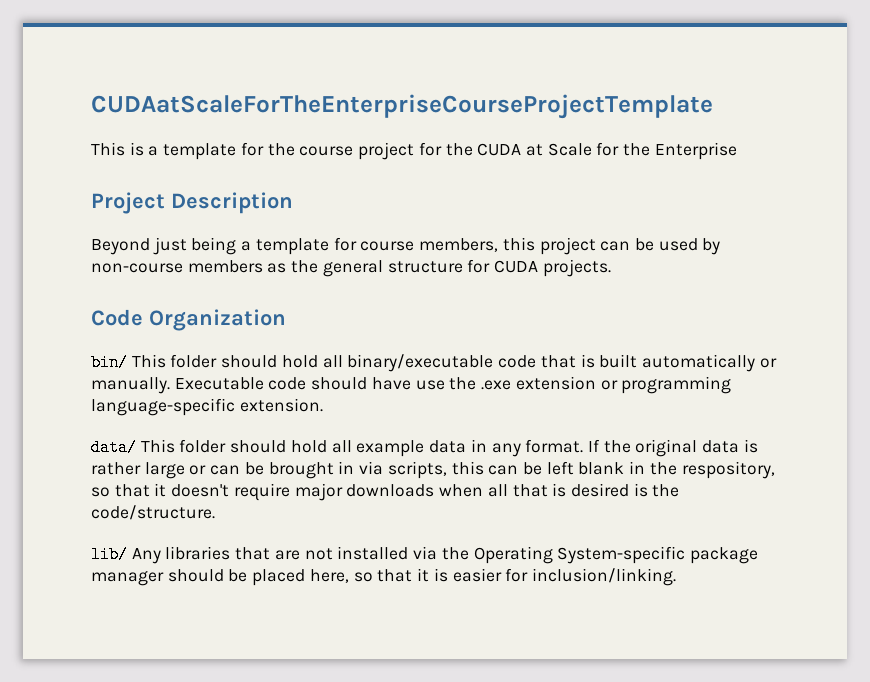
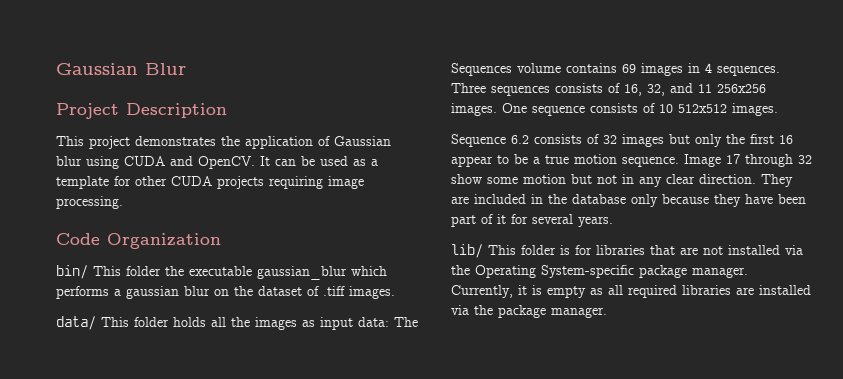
[91,94,713,119] [91,142,737,160] [91,192,293,214] [91,237,721,255] [91,259,611,277] CUDAatScaleForTheEnterpriseCourseProjectTemplate // This is a template for the course project for the CUDA at Scale for the Enterprise // Project Description // Beyond just being a template for course members, this project can be used by non-course members as the general structure for CUDA projects. -> [56,63,186,75] [56,103,227,119] [56,136,391,149] [56,156,378,169] [56,176,364,189] [56,196,123,209] Gaussian Blur // Project Description // This project demonstrates the application of Gaussian blur using CUDA and OpenCV. It can be used as a template for other CUDA projects requiring image processing.
[221,354,777,372] [91,376,732,394] [91,398,323,416] [91,439,758,457] [91,461,775,479] [91,483,680,501] [91,505,215,520] [91,546,161,564] should hold all binary/executable code that is built automatically or manually. Executable code should have use the .exe extension or programming language-specific extension. // data/ This folder should hold all example data in any format. If the original data is rather large or can be brought in via scripts, this can be left blank in the respository, so that it doesn't require major downloads when all that is desired is the code/structure. // lib/ Any -> [165,266,387,280] [56,286,395,299] [56,316,418,330] [451,63,780,76] [451,83,766,96] [451,103,778,116] [451,134,793,147] [451,154,812,167] [451,174,793,187] [451,194,806,207] [451,214,613,227] [451,244,592,258] the executable gaussian_blur which performs a gaussian blur on the dataset of .tiff images. // data/ This folder holds all the images as input data: The Sequences volume contains 69 images in 4 sequences. Three sequences consists of 16, 32, and 11 256x256 images. One sequence consists of 10 512x512 images. // Sequence 6.2 consists of 32 images but only the first 16 appear to be a true motion sequence. Image 17 through 32 show some motion but not in any clear direction. They are included in the database only because they have been part of it for several years. // lib/ This folder is for
[91,568,676,586] manager should be placed here, so that it is easier for inclusion/linking. -> [692,267,748,278] [451,285,811,298] [451,305,607,318] manager. Currently, it is empty as all required libraries are installed via the package manager.

